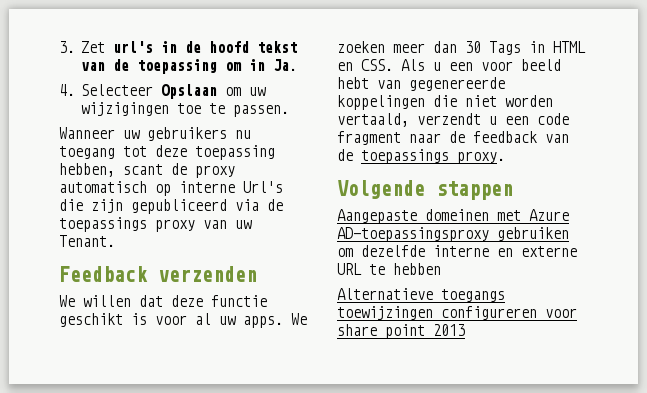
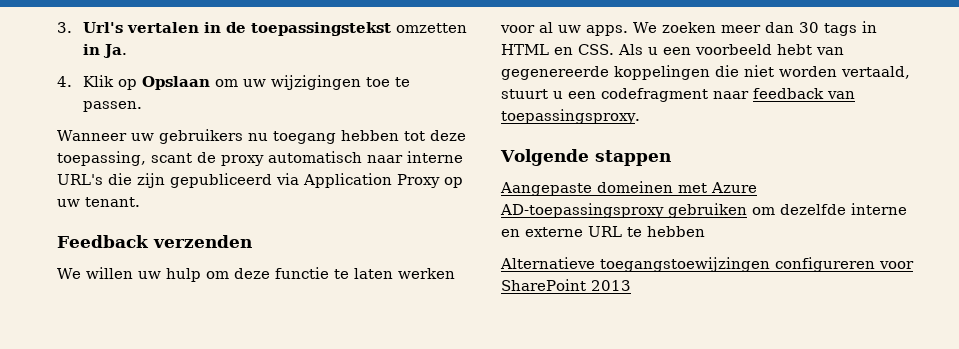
[81,41,298,53] [81,59,243,74] Zet url's in de hoofd tekst van de toepassing om -> [83,22,468,36] Url's vertalen in de toepassingstekst omzetten
[81,84,154,96] Selecteer -> [83,75,138,90] Klik op
(115, 152) none -> [340,130,399,141] hebben
[195,145,275,160] [59,163,115,177] toepassing hebben, -> [57,151,146,166] toepassing,
[155,181,283,196] op interne Url's -> [367,151,463,163] [57,174,103,185] naar interne URL's
[267,199,283,211] [59,217,252,232] [59,235,115,247] [59,266,257,282] [59,295,267,307] [59,313,147,327] de toepassings proxy van uw Tenant. // Feedback verzenden // We willen dat deze functie geschikt is -> [303,173,463,188] [57,197,140,207] [57,235,252,248] [57,267,455,282] Application Proxy op uw tenant. // Feedback verzenden // We willen uw hulp om deze functie te laten werken
[489,41,521,55] Tags -> [823,23,857,36] tags
[481,59,561,71] voor beeld -> [695,44,772,55] voorbeeld
[417,113,569,125] [337,131,569,145] [337,149,505,164] verzendt u een code fragment naar de feedback van de toepassings proxy. -> [501,88,855,102] [501,109,640,124] stuurt u een codefragment naar feedback van toepassingsproxy.
[441,289,505,302] [337,306,577,320] [337,324,425,339] toegangs toewijzingen configureren voor share point -> [600,257,914,272] [501,279,586,291] toegangstoewijzingen configureren voor SharePoint

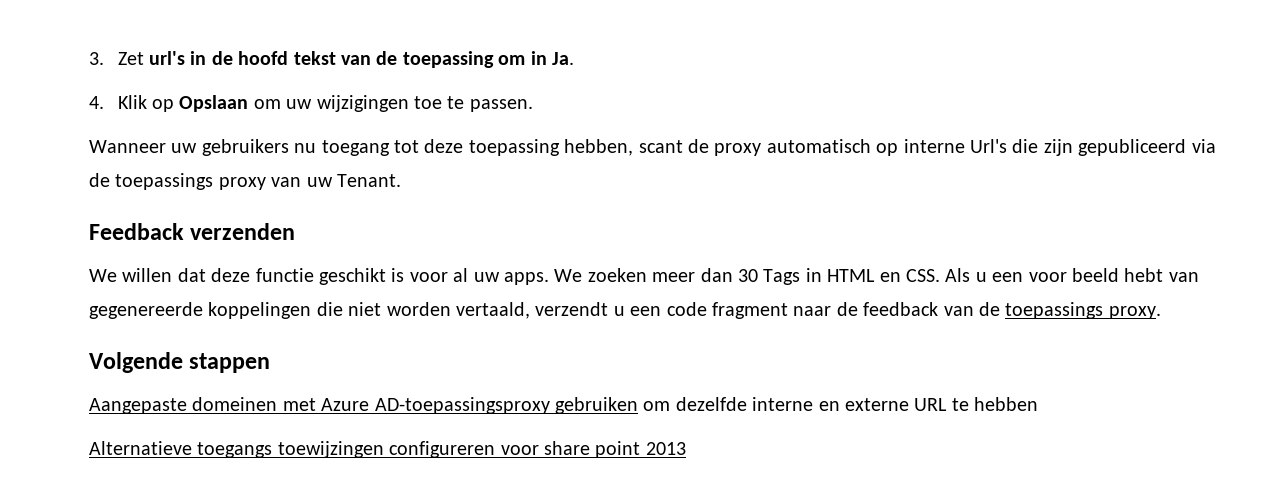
[83,22,468,36] Url's vertalen in de toepassingstekst omzetten -> [117,51,526,68] Zet url's in de hoofd tekst van de toepassing om
[340,130,399,141] hebben -> (390, 148) none
[57,151,146,166] toepassing, -> [468,139,634,156] toepassing hebben,
[367,151,463,163] [57,174,103,185] naar interne URL's -> [876,139,1007,156] op interne Url's
[303,173,463,188] [57,197,140,207] [57,235,252,248] [57,267,455,282] Application Proxy op uw tenant. // Feedback verzenden // We willen uw hulp om deze functie te laten werken -> [89,173,401,190] [89,223,296,240] [89,268,405,285] de toepassings proxy van uw Tenant. // Feedback verzenden // We willen dat deze functie geschikt is
[823,23,857,36] tags -> [763,269,801,285] Tags
[695,44,772,55] voorbeeld -> [1028,268,1119,282] voor beeld
[501,88,855,102] [501,109,640,124] stuurt u een codefragment naar feedback van toepassingsproxy. -> [535,302,1161,319] verzendt u een code fragment naar de feedback van de toepassings proxy.
[600,257,914,272] [501,279,586,291] toegangstoewijzingen configureren voor SharePoint -> [197,441,641,458] toegangs toewijzingen configureren voor share point

